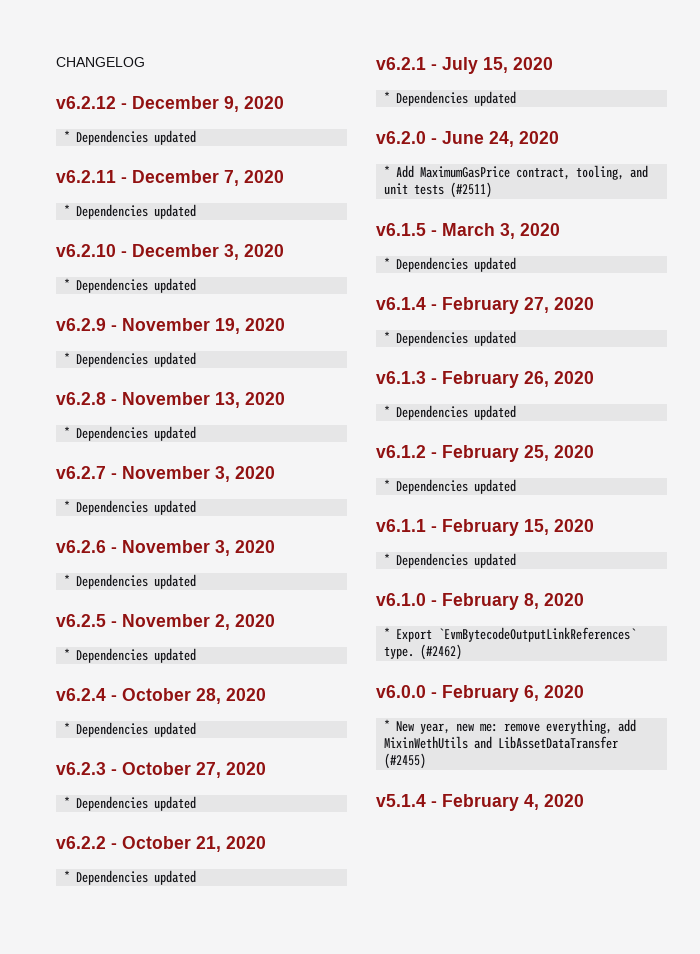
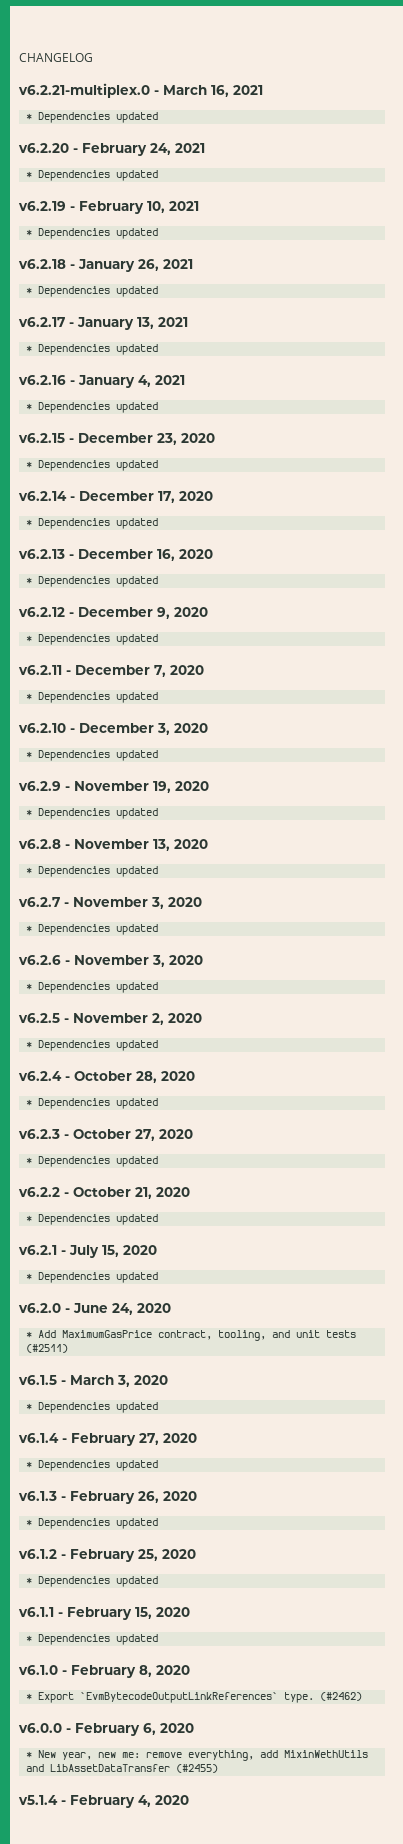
(145, 62) none -> [18,83,263,98] [25,112,158,123] [18,143,205,156] [25,170,158,181] [18,201,199,214] [25,228,158,239] [18,259,193,272] [25,286,158,297] [18,317,188,330] [25,344,158,355] [18,375,185,388] [25,402,158,413] [18,433,215,445] [25,460,158,471] [18,491,213,503] [25,518,158,529] [18,549,213,561] [25,576,158,587] // v6.2.21-multiplex.0 - March 16, 2021 // * Dependencies updated // v6.2.20 - February 24, 2021 // * Dependencies updated // v6.2.19 - February 10, 2021 // * Dependencies updated // v6.2.18 - January 26, 2021 // * Dependencies updated // v6.2.17 - January 13, 2021 // * Dependencies updated // v6.2.16 - January 4, 2021 // * Dependencies updated // v6.2.15 - December 23, 2020 // * Dependencies updated // v6.2.14 - December 17, 2020 // * Dependencies updated // v6.2.13 - December 16, 2020 // * Dependencies updated

